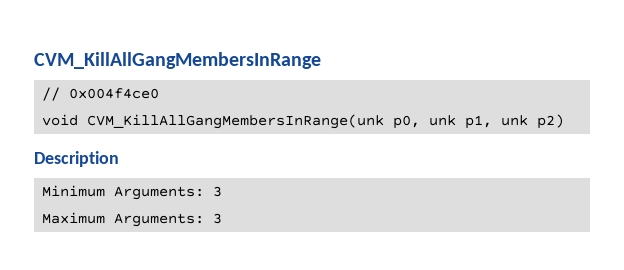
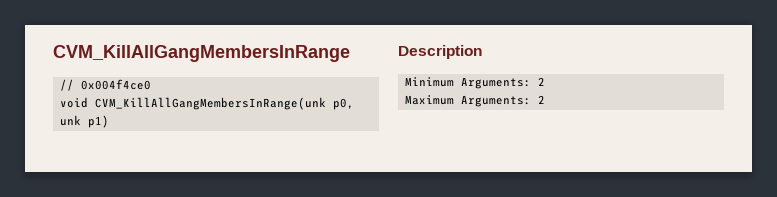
[465,114,565,129] p1, unk p2) -> [87,115,109,128] p1)
[213,186,223,197] 3 -> [537,77,545,86] 2
[213,213,223,224] 3 -> [537,95,545,104] 2

